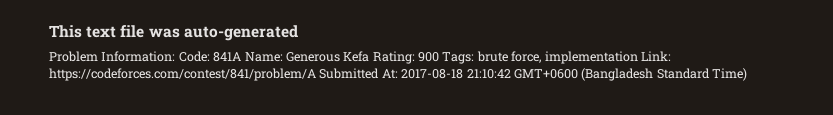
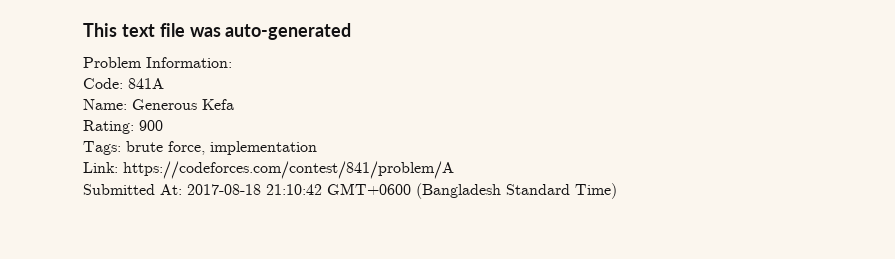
(176, 56) none -> (232, 62) //
(242, 57) none -> (164, 83) //
(370, 56) none -> (234, 104) //
(439, 57) none -> (163, 125) //
(638, 57) none -> (317, 148) //
(316, 74) none -> (454, 170) //

